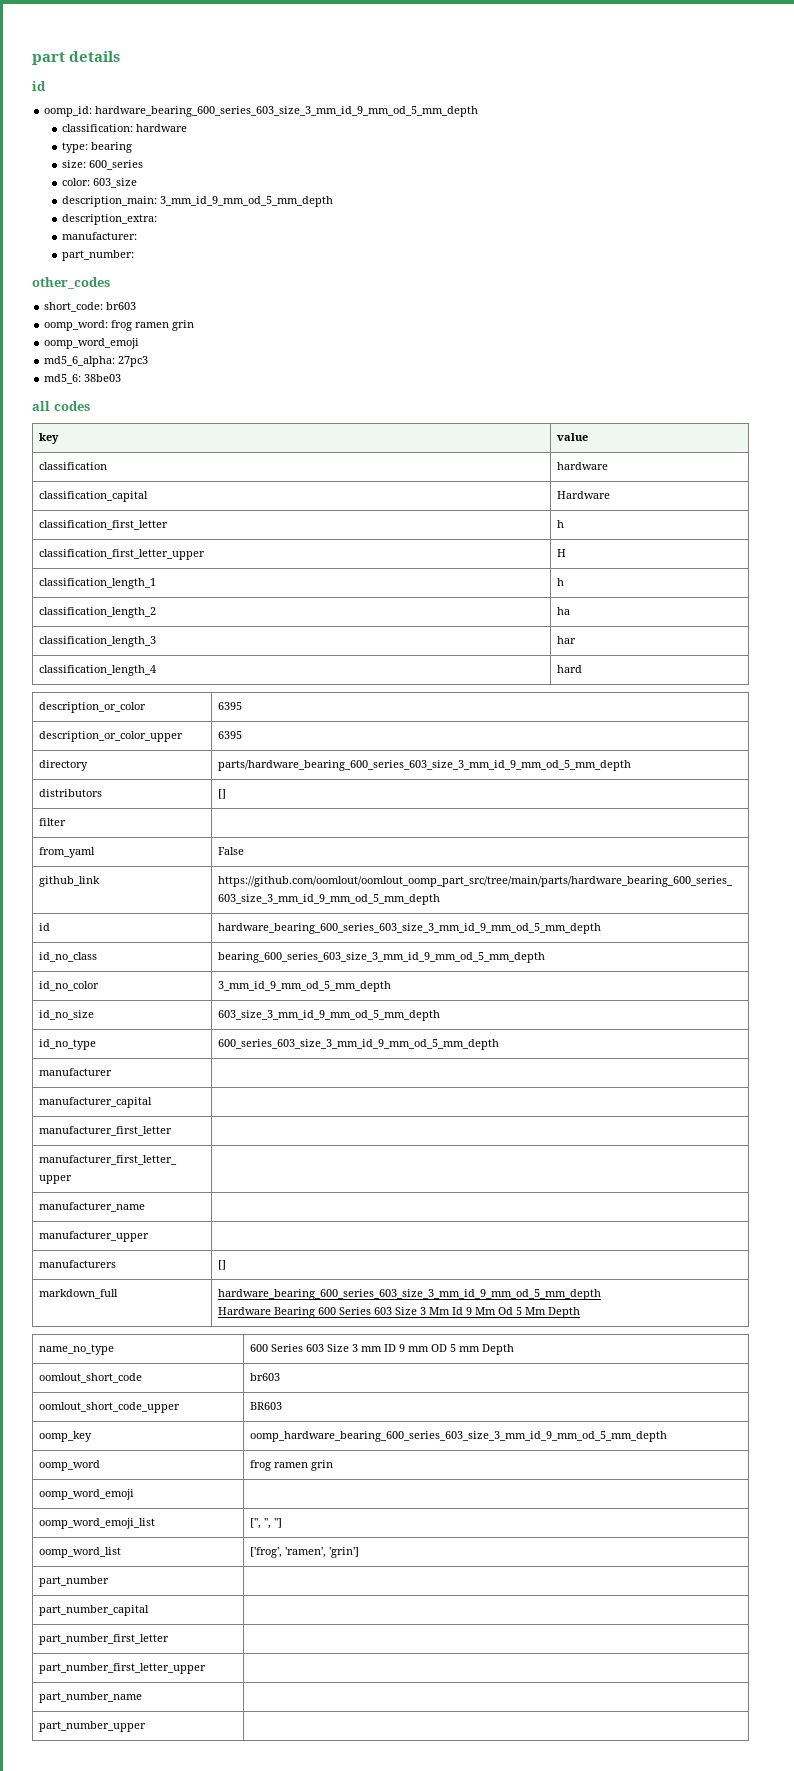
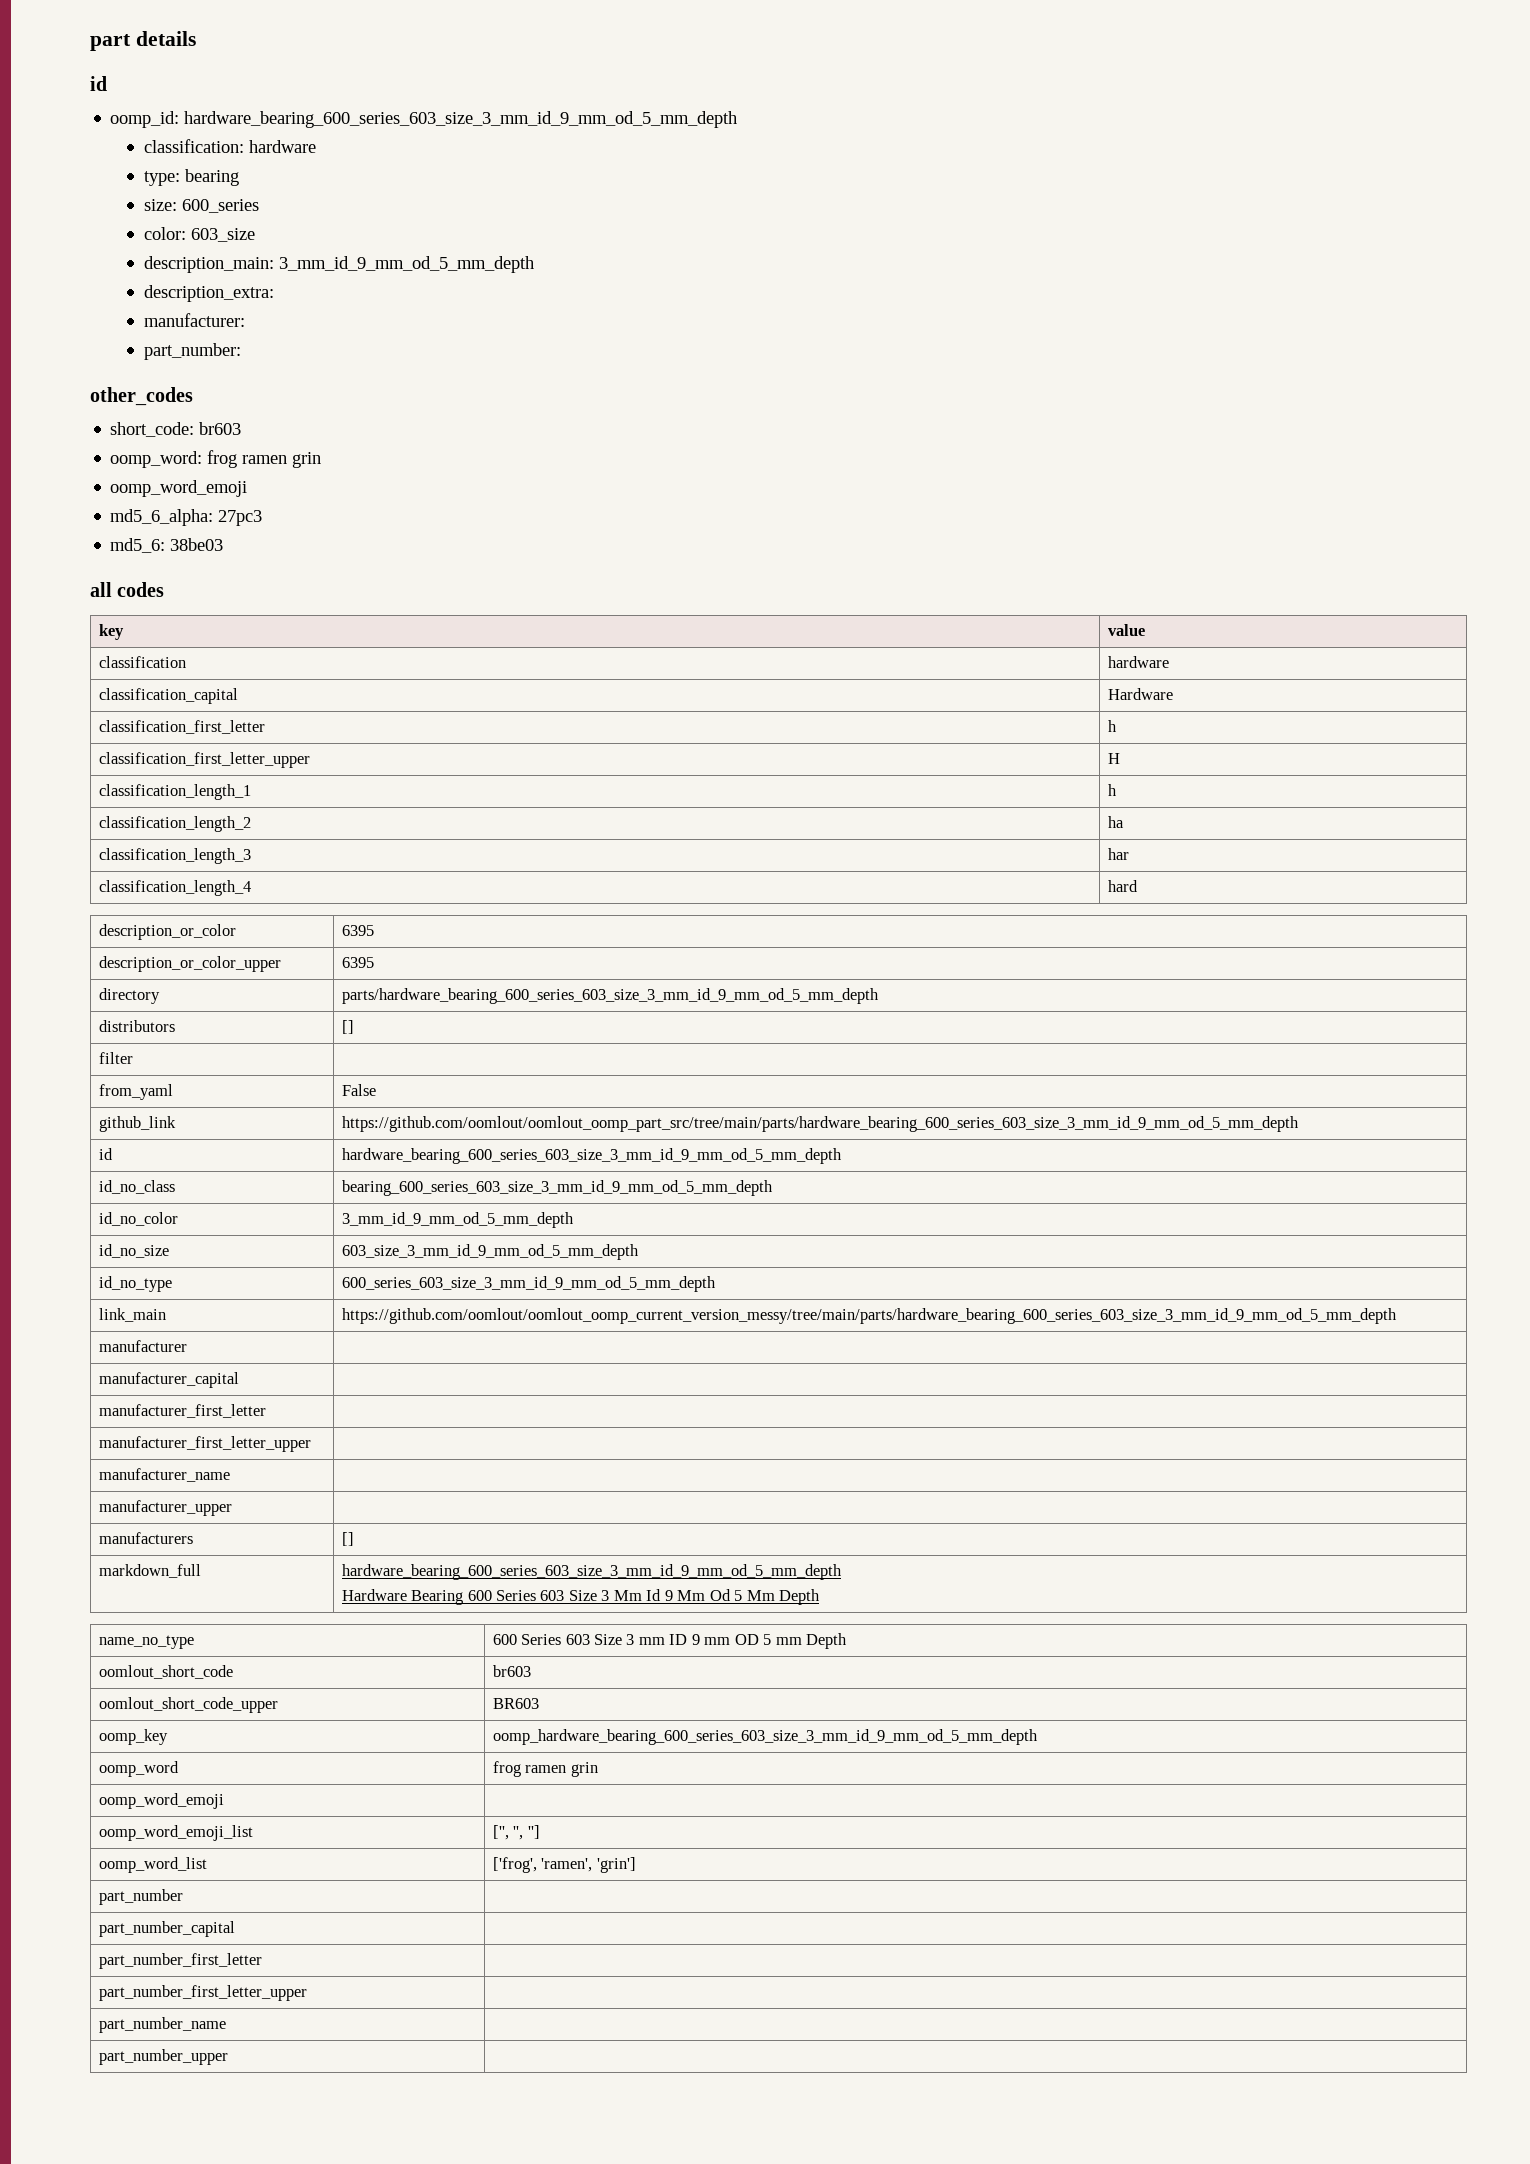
(500, 1044) none -> [98,1308,166,1322] [341,1308,1397,1324] // link_main | https://github.com/oomlout/oomlout_oomp_current_version_messy/tree/main/parts/hardware_bearing_600_series_603_size_3_mm_id_9_mm_od_5_mm_depth

